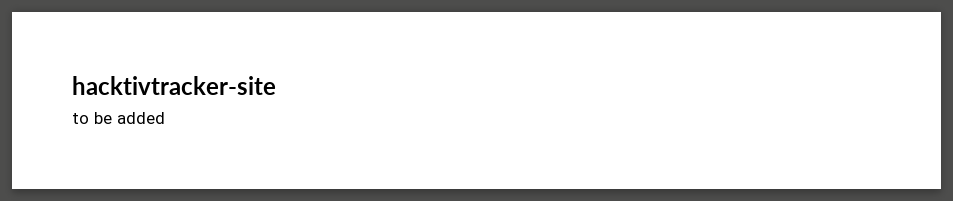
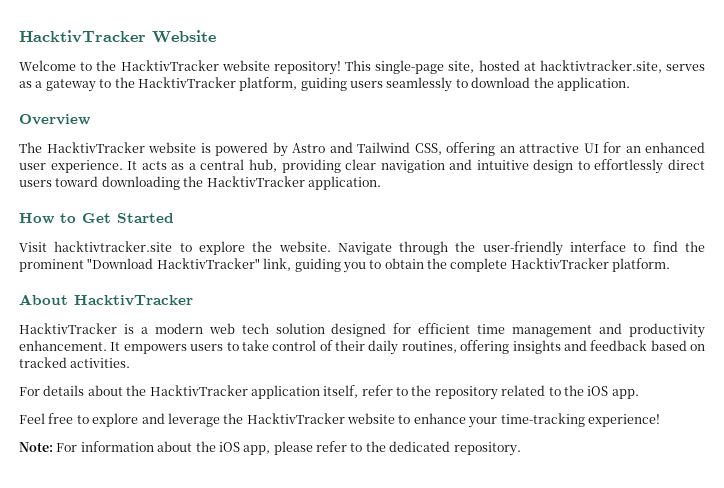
[72,76,276,95] [72,112,165,124] hacktivtracker-site // to be added -> [19,30,216,43] [19,60,705,75] [19,77,630,92] [19,114,91,125] [19,142,705,157] [19,159,705,174] [19,176,381,190] [19,213,174,224] [19,241,705,256] [19,258,671,273] [19,294,193,306] [19,323,705,338] [19,340,705,355] [19,357,131,368] [19,385,639,400] [19,413,660,428] [19,441,521,456] HacktivTracker Website // Welcome to the HacktivTracker website repository! This single-page site, hosted at hacktivtracker.site, serves as a gateway to the HacktivTracker platform, guiding users seamlessly to download the application. // Overview // The HacktivTracker website is powered by Astro and Tailwind CSS, offering an attractive UI for an enhanced user experience. It acts as a central hub, providing clear navigation and intuitive design to effortlessly direct users toward downloading the HacktivTracker application. // How to Get Started // Visit hacktivtracker.site to explore the website. Navigate through the user-friendly interface to find the prominent "Download HacktivTracker" link, guiding you to obtain the complete HacktivTracker platform. // About HacktivTracker // HacktivTracker is a modern web tech solution designed for efficient time management and productivity enhancement. It empowers users to take control of their daily routines, offering insights and feedback based on tracked activities. // For details about the HacktivTracker application itself, refer to the repository related to the iOS app. // Feel free to explore and leverage the HacktivTracker website to enhance your time-tracking experience! // Note: For information about the iOS app, please refer to the dedicated repository.

